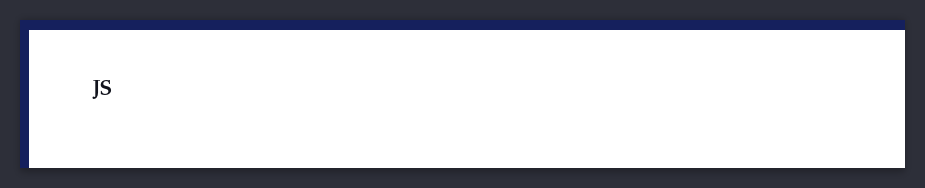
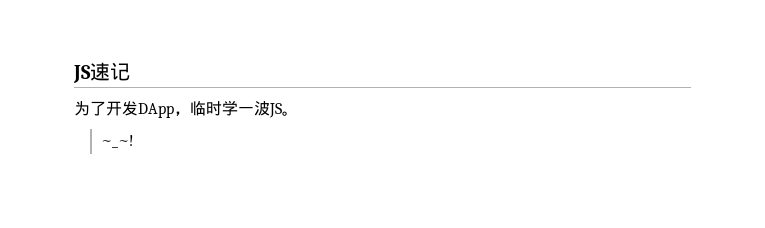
[92,79,112,100] JS -> [73,62,130,83] [74,100,298,118] [100,135,134,148] JS速记 // 为了开发DApp，临时学一波JS。 // ~_~!

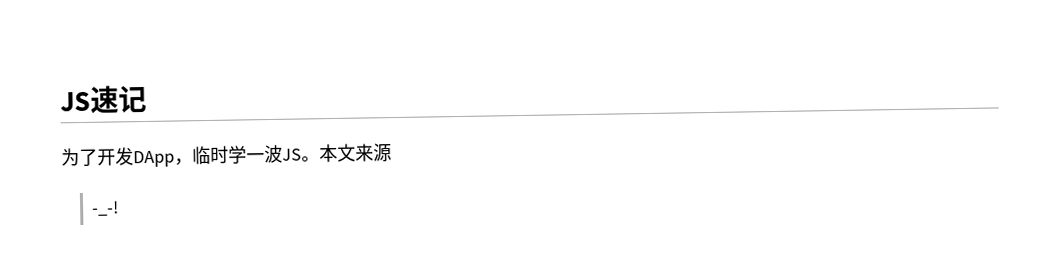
[100,135,134,148] // ~_~! -> [319,143,392,163] [91,200,120,216] 本文来源 // -_-!

